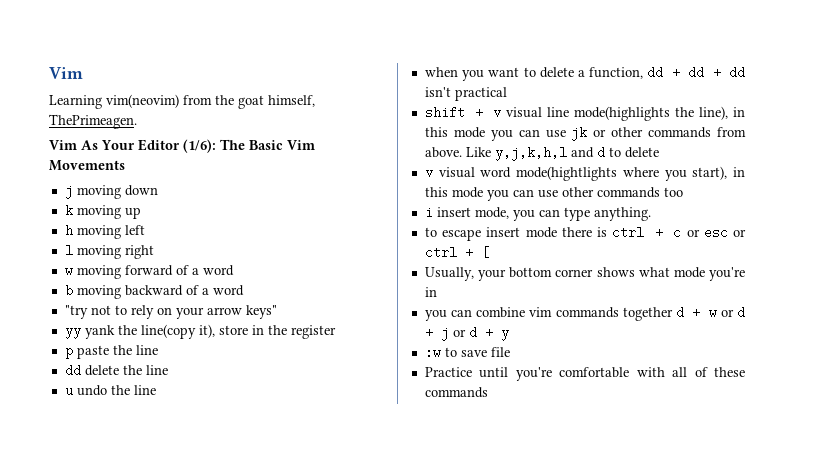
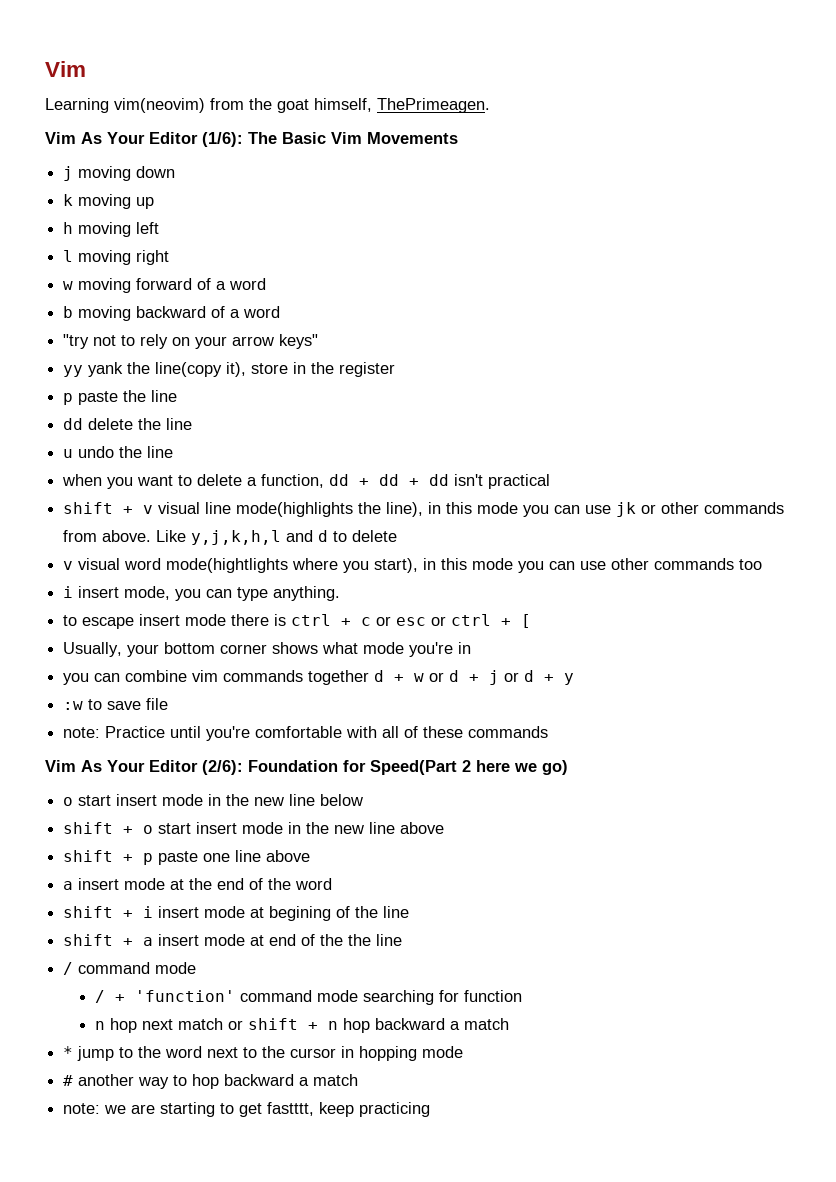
(510, 352) none -> [63,727,101,738] note:
(488, 392) none -> [45,760,568,775] [63,794,364,806] [63,822,445,834] [63,850,311,865] [63,878,333,890] [63,906,410,921] [63,934,403,946] [63,962,197,975] [94,990,522,1005] [94,1018,509,1033] [63,1046,464,1061] [63,1074,359,1089] [63,1102,431,1117] // Vim As Your Editor (2/6): Foundation for Speed(Part 2 here we go) // o start insert mode in the new line below // shift + o start insert mode in the new line above // shift + p paste one line above // a insert mode at the end of the word // shift + i insert mode at begining of the line // shift + a insert mode at end of the the line // / command mode // / + 'function' command mode searching for function // n hop next match or shift + n hop backward a match // * jump to the word next to the cursor in hopping mode // # another way to hop backward a match // note: we are starting to get fastttt, keep practicing

